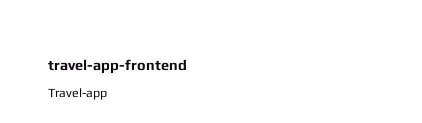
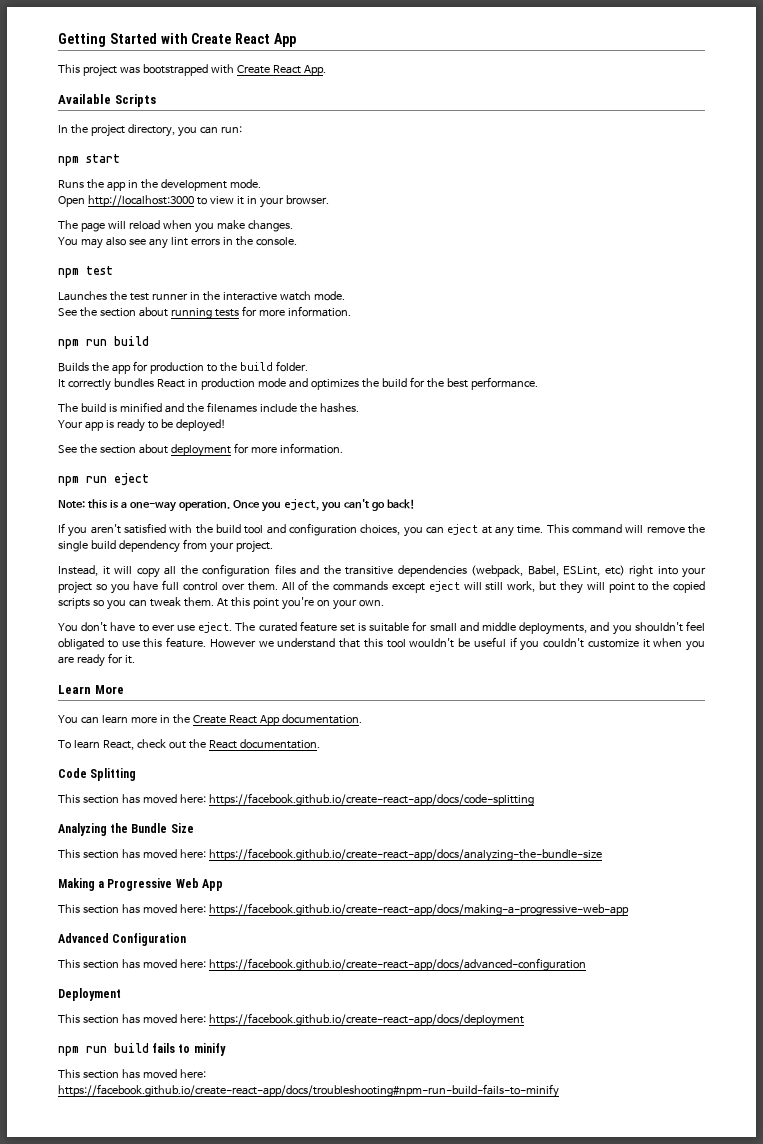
[48,59,187,74] [48,88,107,100] travel-app-frontend // Travel-app -> [58,33,296,47] [58,64,326,77] [58,94,156,107] [58,124,242,137] [58,154,120,166] [58,179,261,191] [58,195,329,208] [58,220,293,233] [58,236,297,249] [58,266,113,278] [58,291,345,301] [58,306,351,319] [58,336,149,349] [58,361,308,374] [58,377,538,391] [58,402,359,413] [58,419,226,432] [58,443,343,457] [58,473,149,486] [58,499,415,512] [58,523,705,537] [58,539,273,553] [58,564,706,578] [58,580,706,594] [58,597,384,610] [58,621,705,635] [58,637,705,651] [58,653,135,667] [58,685,124,694] [58,714,362,726] [58,739,320,750] [58,768,137,781] [58,793,534,806] [58,823,194,836] [58,848,602,862] [58,878,223,891] [58,903,629,916] [58,933,187,946] [58,958,586,971] [58,988,121,1001] [58,1013,524,1027] [58,1043,226,1056] [58,1069,206,1079] [58,1084,559,1098] Getting Started with Create React App // This project was bootstrapped with Create React App. // Available Scripts // In the project directory, you can run: // npm start // Runs the app in the development mode. // Open http://localhost:3000 to view it in your browser. // The page will reload when you make changes. // You may also see any lint errors in the console. // npm test // Launches the test runner in the interactive watch mode. // See the section about running tests for more information. // npm run build // Builds the app for production to the build folder. // It correctly bundles React in production mode and optimizes the build for the best performance. // The build is minified and the filenames include the hashes. // Your app is ready to be deployed! // See the section about deployment for more information. // npm run eject // Note: this is a one-way operation. Once you eject, you can't go back! // If you aren't satisfied with the build tool and configuration choices, you can eject at any time. This command will remove the single build dependency from your project. // Instead, it will copy all the configuration files and the transitive dependencies (webpack, Babel, ESLint, etc) right into your project so you have full control over them. All of the commands except eject will still work, but they will point to the copied scripts so you can tweak them. At this point you're on your own. // You don't have to ever use eject. The curated feature set is suitable for small and middle deployments, and you shouldn't feel obligated to use this feature. However we understand that this tool wouldn't be useful if you couldn't customize it when you are ready for it. // Learn More // You can learn more in the Create React App documentation. // To learn React, check out the React documentation. // Code Splitting // This section has moved here: https://facebook.github.io/create-react-app/docs/code-splitting // Analyzing the Bundle Size // This section has moved here: https://facebook.github.io/create-react-app/docs/analyzing-the-bundle-size // Making a Progressive Web App // This section has moved here: https://facebook.github.io/create-react-app/docs/making-a-progressive-web-app // Advanced Configuration // This section has moved here: https://facebook.github.io/create-react-app/docs/advanced-configuration // Deployment // This section has moved here: https://facebook.github.io/create-react-app/docs/deployment // npm run build fails to minify // This section has moved here: https://facebook.github.io/create-react-app/docs/troubleshooting#npm-run-build-fails-to-minify

